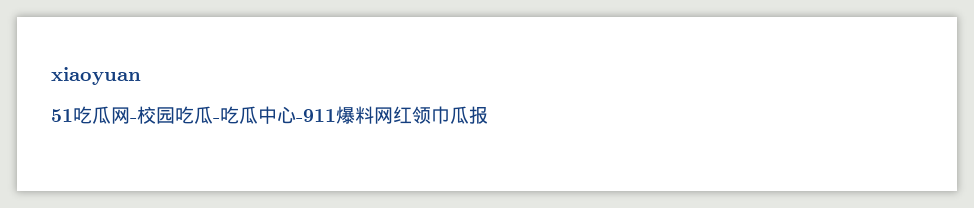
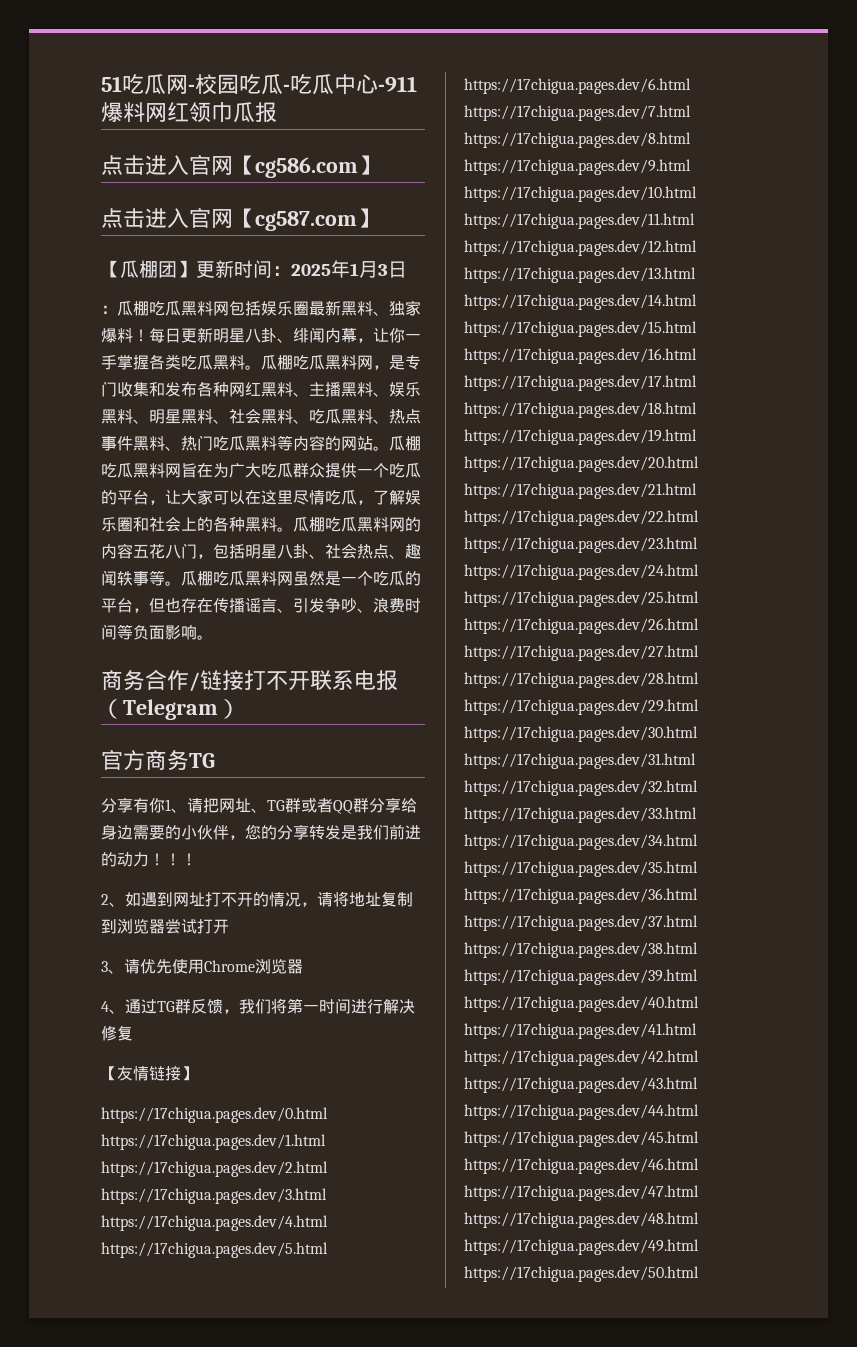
[51,67,141,85] xiaoyuan // -> (101, 84) none
(488, 115) none -> [101,155,380,178] [101,208,379,231] [101,260,407,278] [101,300,421,316] [101,327,421,343] [101,354,421,370] [101,381,421,397] [101,408,421,424] [101,435,421,451] [101,463,421,478] [101,489,421,505] [101,516,421,532] [101,543,421,559] [101,570,421,586] [101,597,421,613] [101,624,213,640] [101,669,398,692] [101,699,240,720] [101,750,215,771] [101,797,417,814] [101,824,421,840] [101,852,197,867] [101,891,413,907] [101,918,229,934] [101,958,303,974] [101,998,415,1014] [101,1025,133,1041] [101,1066,197,1081] [101,1107,328,1123] [101,1134,326,1150] [101,1161,328,1177] [101,1188,327,1204] [101,1215,328,1231] [101,1242,328,1258] [464,78,691,94] [464,105,691,121] [464,132,691,148] [464,159,691,175] [464,186,697,202] [464,213,695,229] [464,240,697,256] [464,267,696,283] [464,294,697,310] [464,321,697,337] [464,348,697,364] [464,375,697,391] [464,402,697,418] [464,429,697,445] [464,456,699,472] [464,483,697,499] [464,510,699,526] [464,537,698,553] [464,564,699,580] [464,591,699,607] [464,618,699,634] [464,645,699,661] [464,672,699,688] [464,699,699,715] [464,726,698,742] [464,753,696,769] [464,780,698,796] [464,807,697,823] [464,834,698,850] [464,861,698,877] [464,888,698,904] [464,915,698,931] [464,942,698,958] [464,969,698,985] [464,996,699,1012] [464,1023,697,1039] [464,1050,699,1066] [464,1077,698,1093] [464,1104,699,1120] [464,1131,699,1147] [464,1158,699,1174] [464,1185,699,1201] [464,1212,699,1228] [464,1239,699,1255] [464,1266,699,1282] // 点击进入官网【cg586.com】 // 点击进入官网【cg587.com】 // 【瓜棚团】更新时间：2025年1月3日 // ：瓜棚吃瓜黑料网包括娱乐圈最新黑料、独家爆料！每日更新明星八卦、绯闻内幕，让你一手掌握各类吃瓜黑料。瓜棚吃瓜黑料网，是专门收集和发布各种网红黑料、主播黑料、娱乐黑料、明星黑料、社会黑料、吃瓜黑料、热点事件黑料、热门吃瓜黑料等内容的网站。瓜棚吃瓜黑料网旨在为广大吃瓜群众提供一个吃瓜的平台，让大家可以在这里尽情吃瓜，了解娱乐圈和社会上的各种黑料。瓜棚吃瓜黑料网的内容五花八门，包括明星八卦、社会热点、趣闻轶事等。瓜棚吃瓜黑料网虽然是一个吃瓜的平台，但也存在传播谣言、引发争吵、浪费时间等负面影响。 // 商务合作/链接打不开联系电报（Telegram） // 官方商务TG // 分享有你1、请把网址、TG群或者QQ群分享给身边需要的小伙伴，您的分享转发是我们前进的动力！！！ // 2、如遇到网址打不开的情况，请将地址复制到浏览器尝试打开 // 3、请优先使用Chrome浏览器 // 4、通过TG群反馈，我们将第一时间进行解决修复 // 【友情链接】 // https://17chigua.pages.dev/0.html https://17chigua.pages.dev/1.html https://17chigua.pages.dev/2.html https://17chigua.pages.dev/3.html https://17chigua.pages.dev/4.html https://17chigua.pages.dev/5.html https://17chigua.pages.dev/6.html https://17chigua.pages.dev/7.html https://17chigua.pages.dev/8.html https://17chigua.pages.dev/9.html https://17chigua.pages.dev/10.html https://17chigua.pages.dev/11.html https://17chigua.pages.dev/12.html https://17chigua.pages.dev/13.html https://17chigua.pages.dev/14.html https://17chigua.pages.dev/15.html https://17chigua.pages.dev/16.html https://17chigua.pages.dev/17.html https://17chigua.pages.dev/18.html https://17chigua.pages.dev/19.html https://17chigua.pages.dev/20.html https://17chigua.pages.dev/21.html https://17chigua.pages.dev/22.html https://17chigua.pages.dev/23.html https://17chigua.pages.dev/24.html https://17chigua.pages.dev/25.html https://17chigua.pages.dev/26.html https://17chigua.pages.dev/27.html https://17chigua.pages.dev/28.html https://17chigua.pages.dev/29.html https://17chigua.pages.dev/30.html https://17chigua.pages.dev/31.html https://17chigua.pages.dev/32.html https://17chigua.pages.dev/33.html https://17chigua.pages.dev/34.html https://17chigua.pages.dev/35.html https://17chigua.pages.dev/36.html https://17chigua.pages.dev/37.html https://17chigua.pages.dev/38.html https://17chigua.pages.dev/39.html https://17chigua.pages.dev/40.html https://17chigua.pages.dev/41.html https://17chigua.pages.dev/42.html https://17chigua.pages.dev/43.html https://17chigua.pages.dev/44.html https://17chigua.pages.dev/45.html https://17chigua.pages.dev/46.html https://17chigua.pages.dev/47.html https://17chigua.pages.dev/48.html https://17chigua.pages.dev/49.html https://17chigua.pages.dev/50.html

